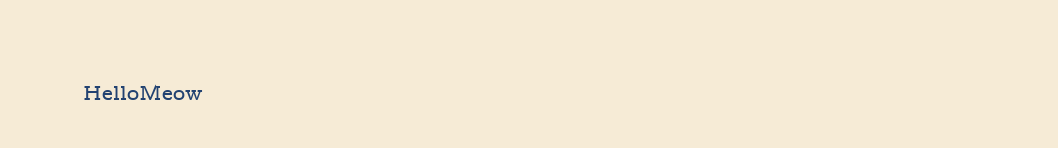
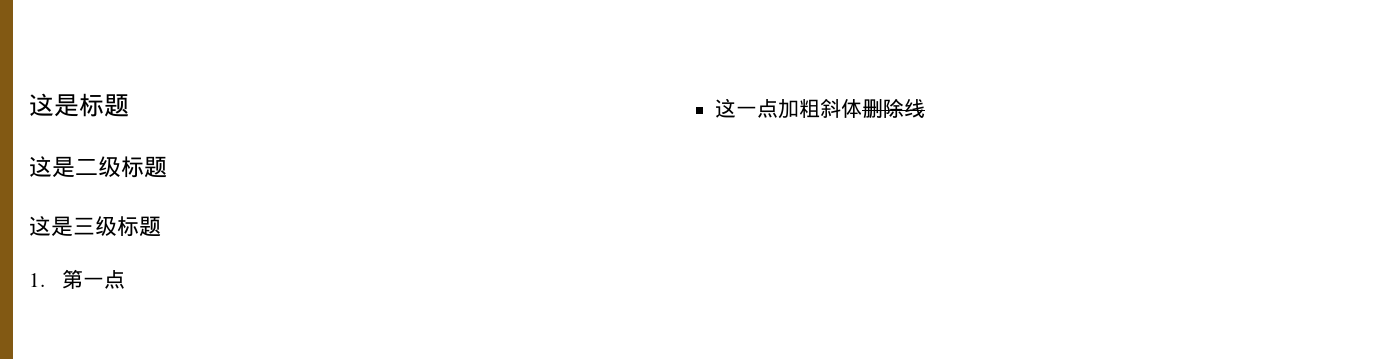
[83,84,203,100] HelloMeow -> [29,93,129,117] [29,156,167,178] [29,216,161,237] [29,269,125,289] [715,98,926,119] 这是标题 // 这是二级标题 // 这是三级标题 // 1.第一点 // 这一点加粗斜体删除线

